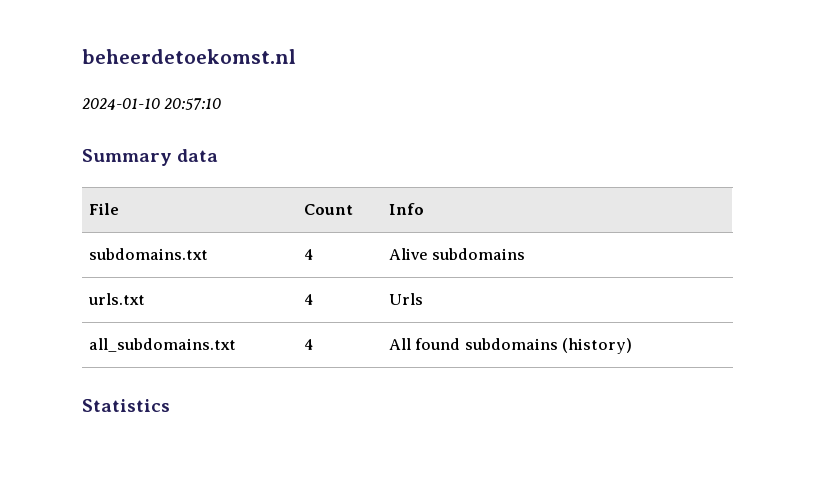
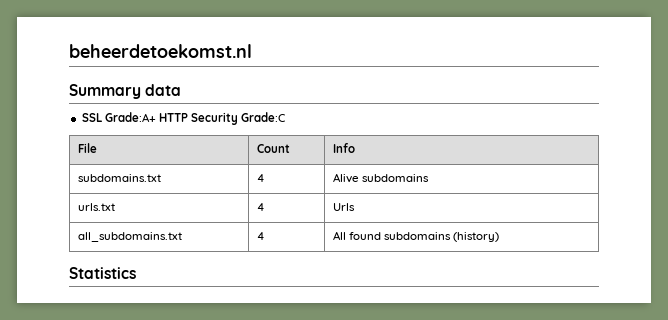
[82,98,222,110] // 2024-01-10 20:57:10 -> (252, 51) none
(219, 155) none -> [81,112,286,125] // SSL Grade:A+ HTTP Security Grade:C

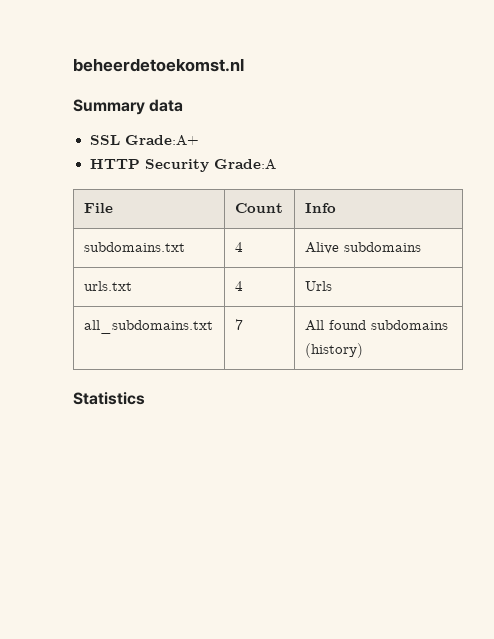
(156, 117) none -> (199, 140) //
[241,112,286,122] Grade:C -> [213,159,276,170] Grade:A
[257,232,265,240] 4 -> [234,319,243,330] 7

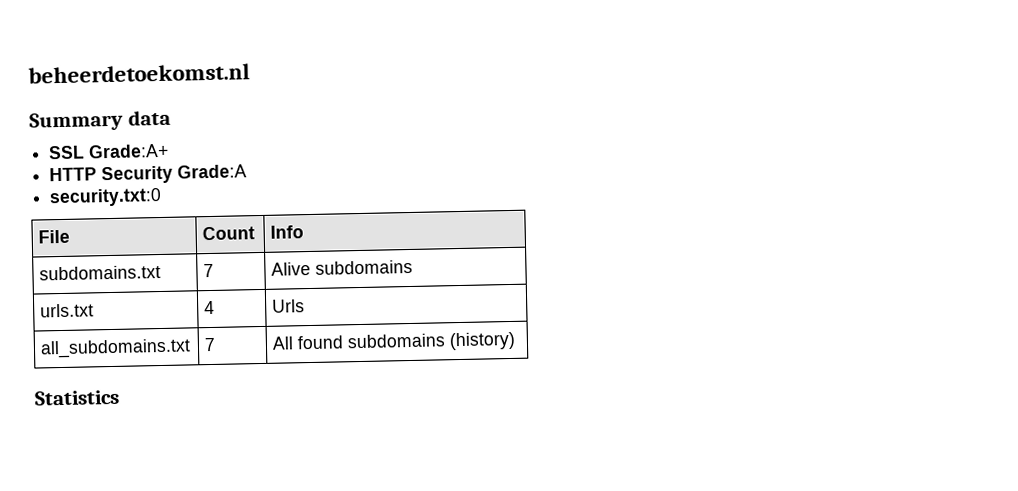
(276, 164) none -> [49,187,163,208] // security.txt:0
[234,242,243,252] 4 -> [203,263,215,278] 7

